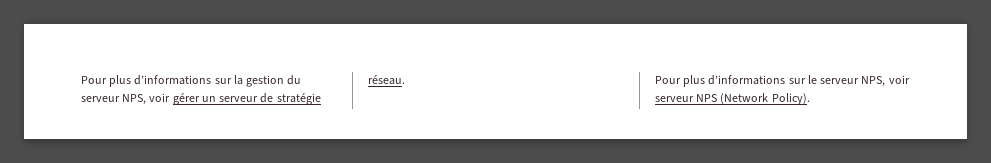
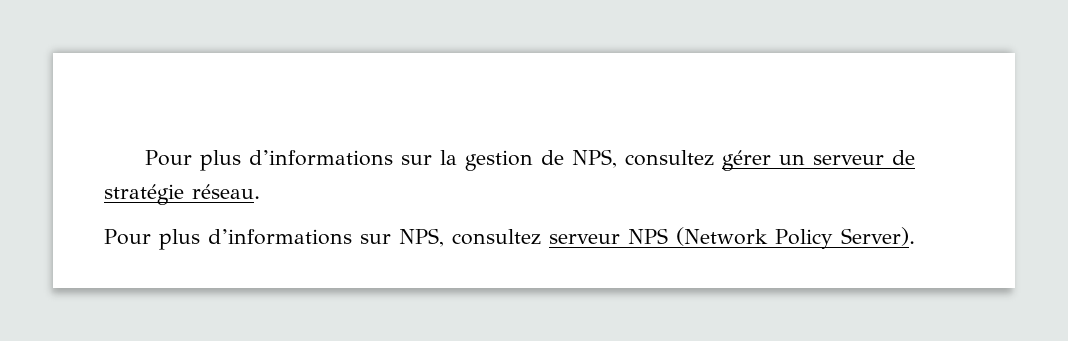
[287,75,302,85] [81,93,171,105] du serveur NPS, voir -> [540,149,714,168] de NPS, consultez
[807,75,910,87] le serveur NPS, voir -> [398,228,541,247] NPS, consultez
[771,93,810,105] Policy). -> [774,227,915,249] Policy Server).

